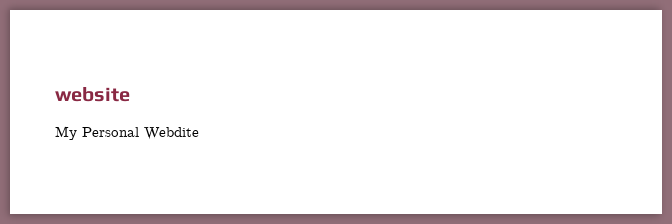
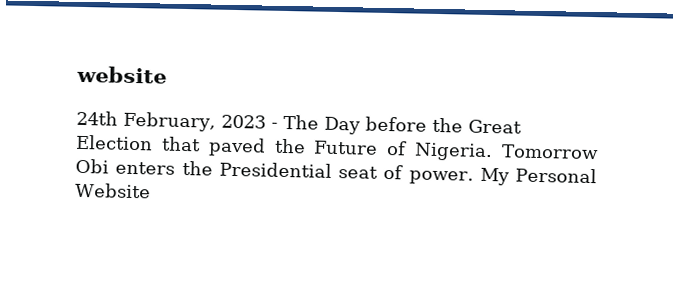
(130, 94) none -> [76,110,522,135] [76,134,600,162] [75,158,474,185] 24th February, 2023 - The Day before the Great Election that paved the Future of Nigeria. Tomorrow Obi enters the Presidential seat of power.
[144,127,199,140] Webdite -> [75,182,151,199] Website

